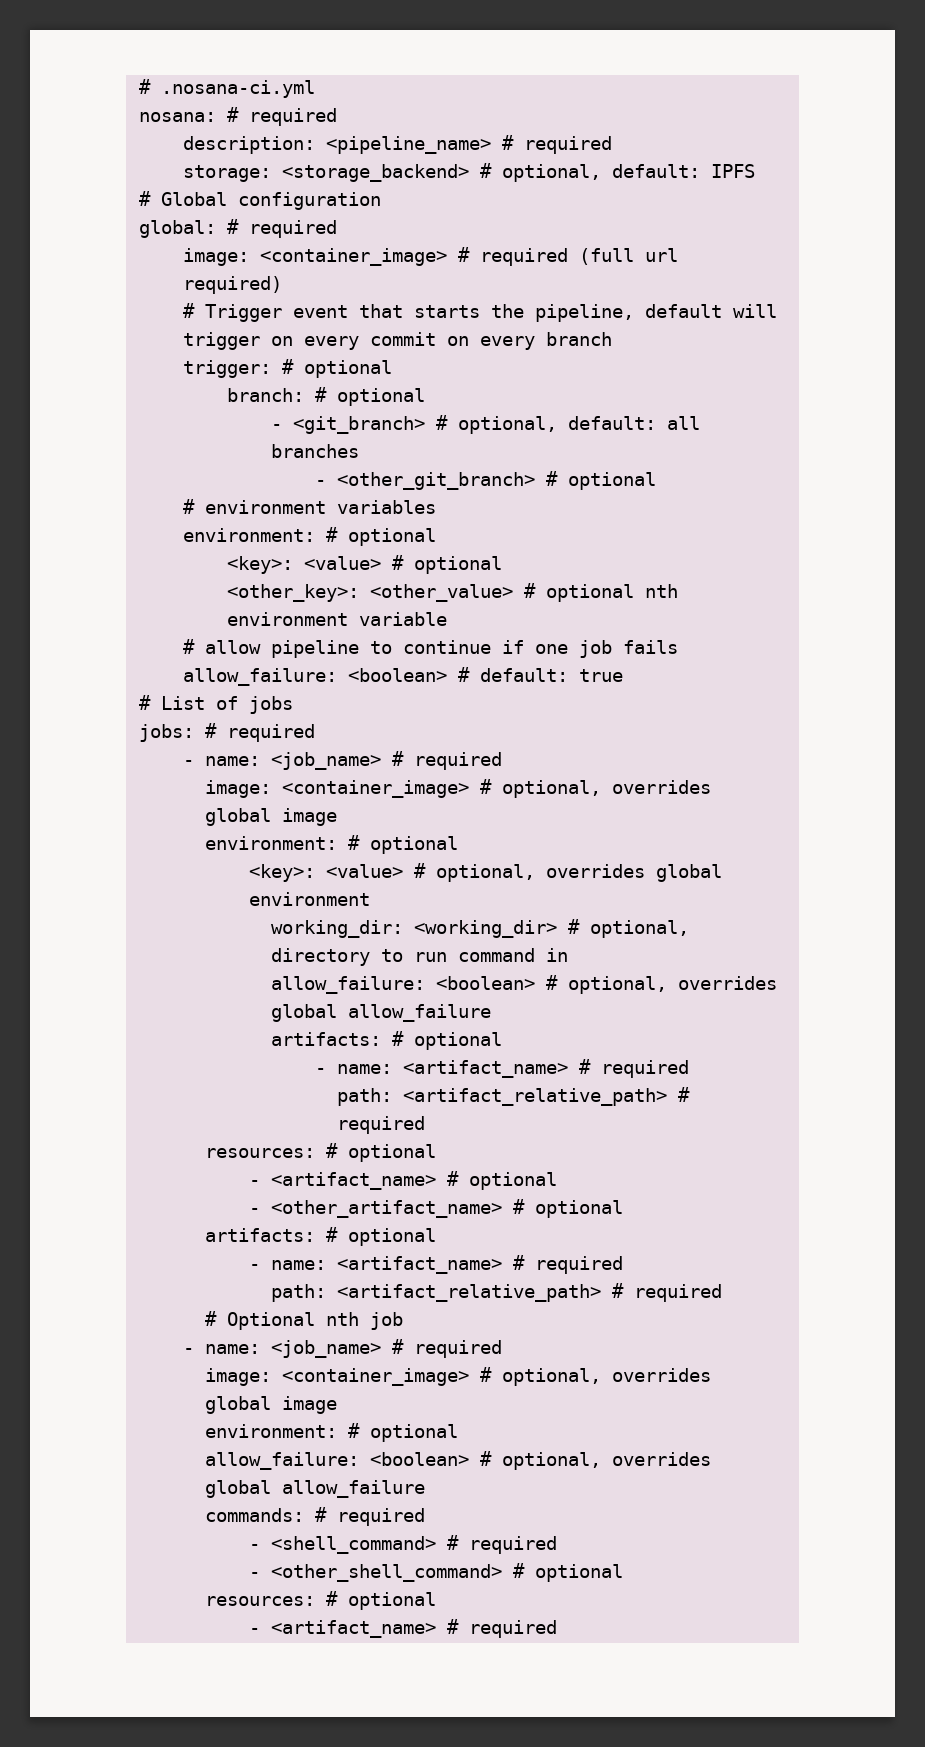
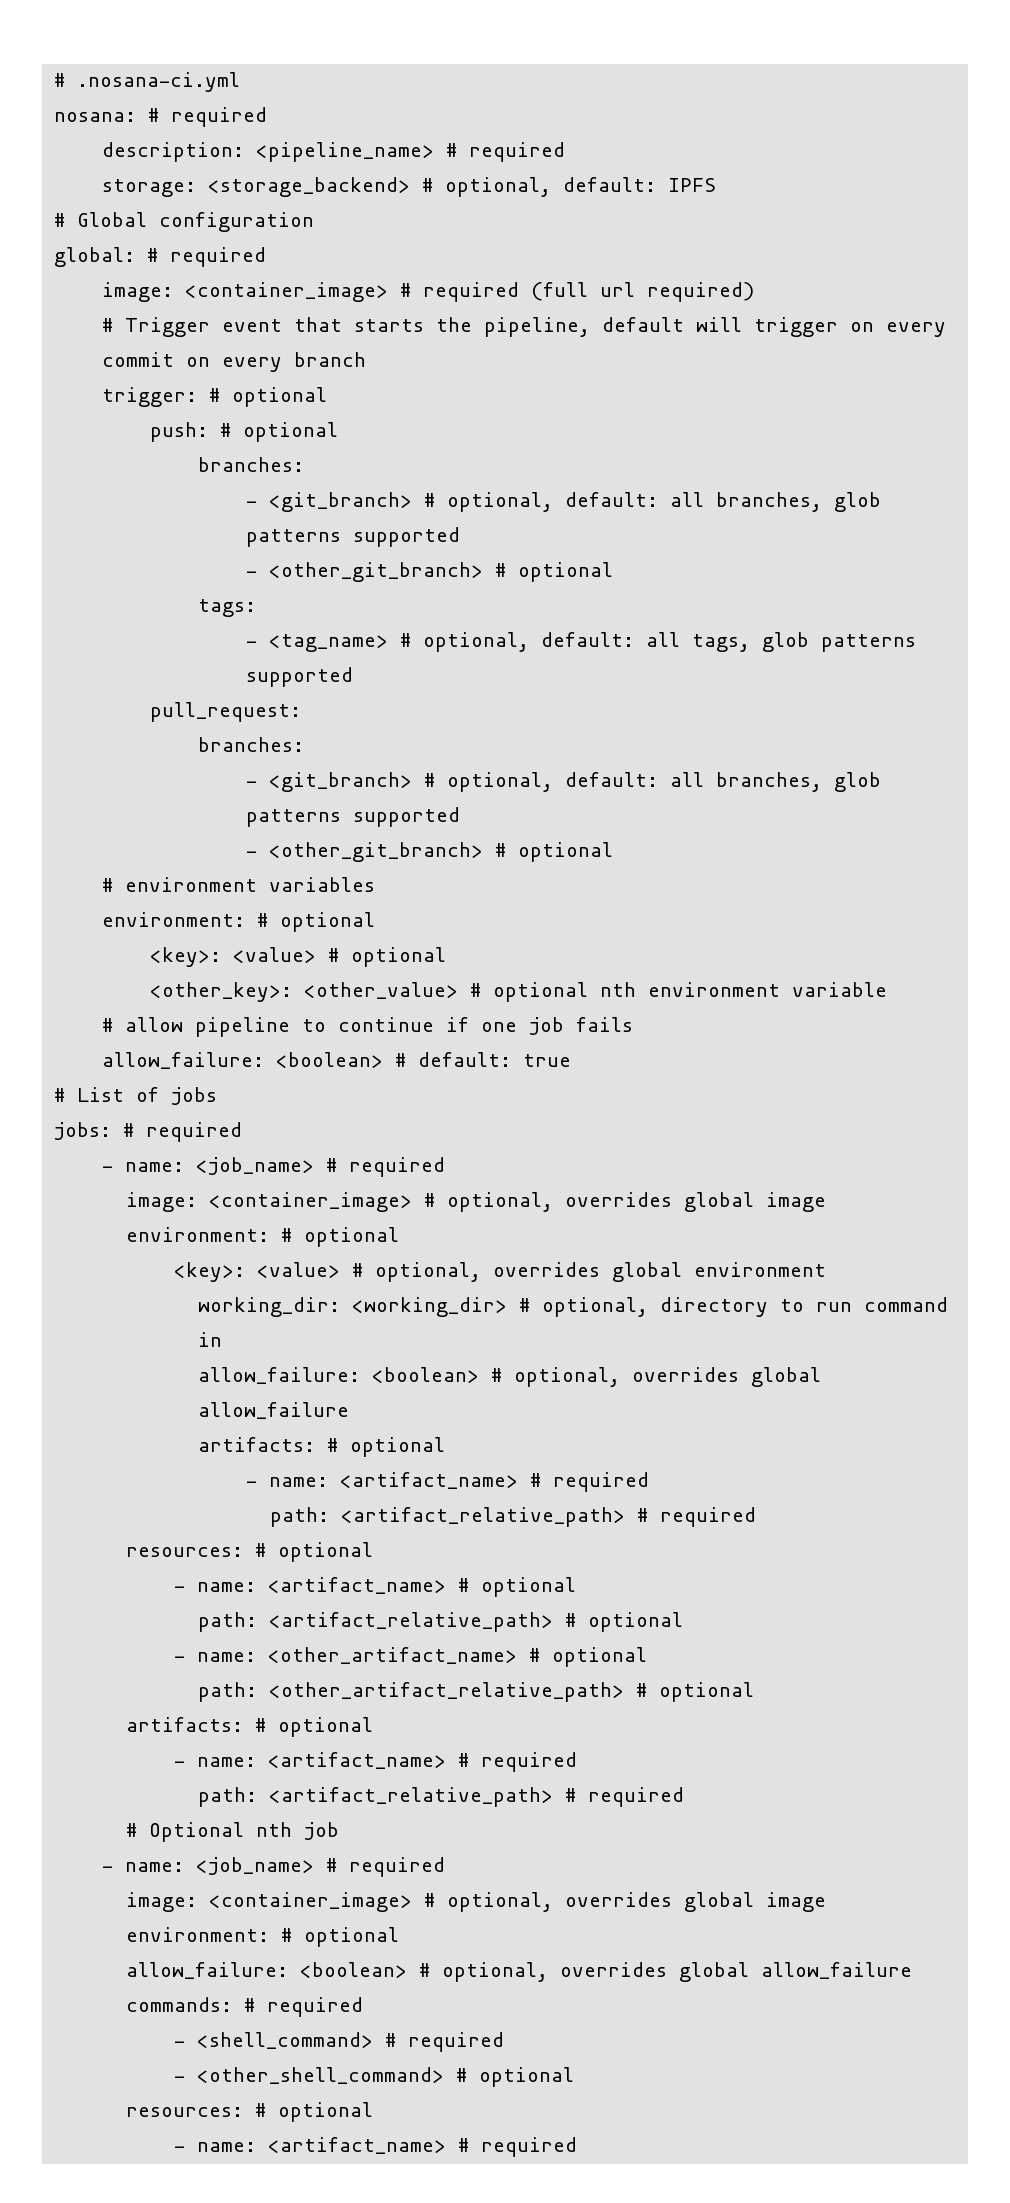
[226,387,425,406] [270,415,700,434] [270,444,359,458] branch: # optional // - <git_branch> # optional, default: all branches -> [149,422,338,442] [197,457,304,472] [245,492,881,512] [245,527,460,547] [245,562,613,582] [197,599,256,617] [245,632,916,652] [245,667,353,687] [149,702,301,722] [197,737,304,752] [245,772,881,792] [245,807,460,827] push: # optional // branches: // - <git_branch> # optional, default: all branches, glob patterns supported // - <other_git_branch> # optional // tags: // - <tag_name> # optional, default: all tags, glob patterns supported // pull_request: // branches: // - <git_branch> # optional, default: all branches, glob patterns supported
(260, 1183) none -> [196,1582,256,1592] name:
[248,1208,260,1214] // - -> [197,1612,683,1632] [173,1652,256,1662] // path: <artifact_relative_path> # optional // - name:
(623, 1209) none -> [197,1682,754,1702] // path: <other_artifact_relative_path> # optional
(260, 1631) none -> [196,2142,256,2152] name:

